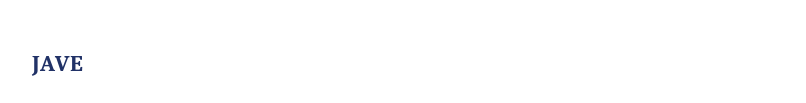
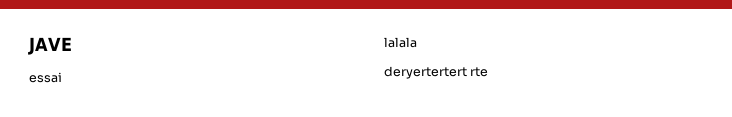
(83, 66) none -> [29,72,62,83] [384,37,417,48] [384,66,489,79] // essai // lalala // deryertertert rte

